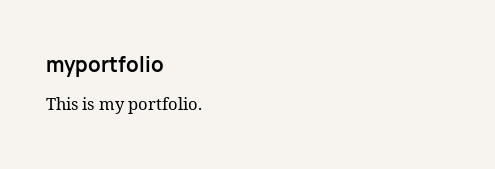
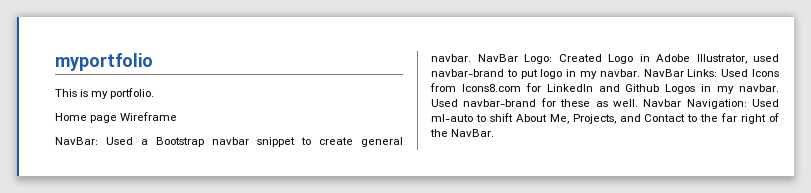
(203, 105) none -> [55,112,178,123] [55,137,403,147] [431,54,779,64] [431,69,779,79] [430,83,779,94] [431,98,779,109] [431,113,779,124] [430,129,495,137] // Home page Wireframe // NavBar: Used a Bootstrap navbar snippet to create general navbar. NavBar Logo: Created Logo in Adobe Illustrator, used navbar-brand to put logo in my navbar. NavBar Links: Used Icons from Icons8.com for LinkedIn and Github Logos in my navbar. Used navbar-brand for these as well. Navbar Navigation: Used ml-auto to shift About Me, Projects, and Contact to the far right of the NavBar.

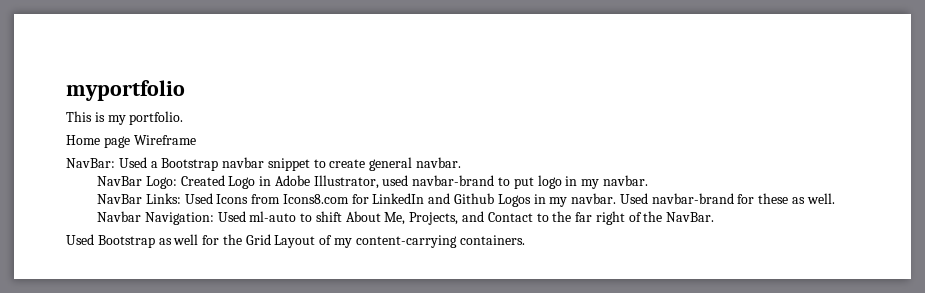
(471, 58) none -> (462, 162) //
(640, 73) none -> (648, 180) //
(638, 103) none -> (835, 198) //
(495, 133) none -> [66,234,525,248] // Used Bootstrap as well for the Grid Layout of my content-carrying containers.

